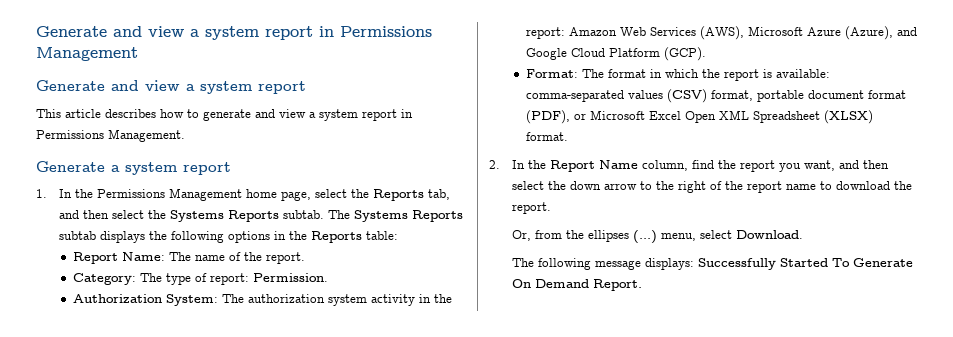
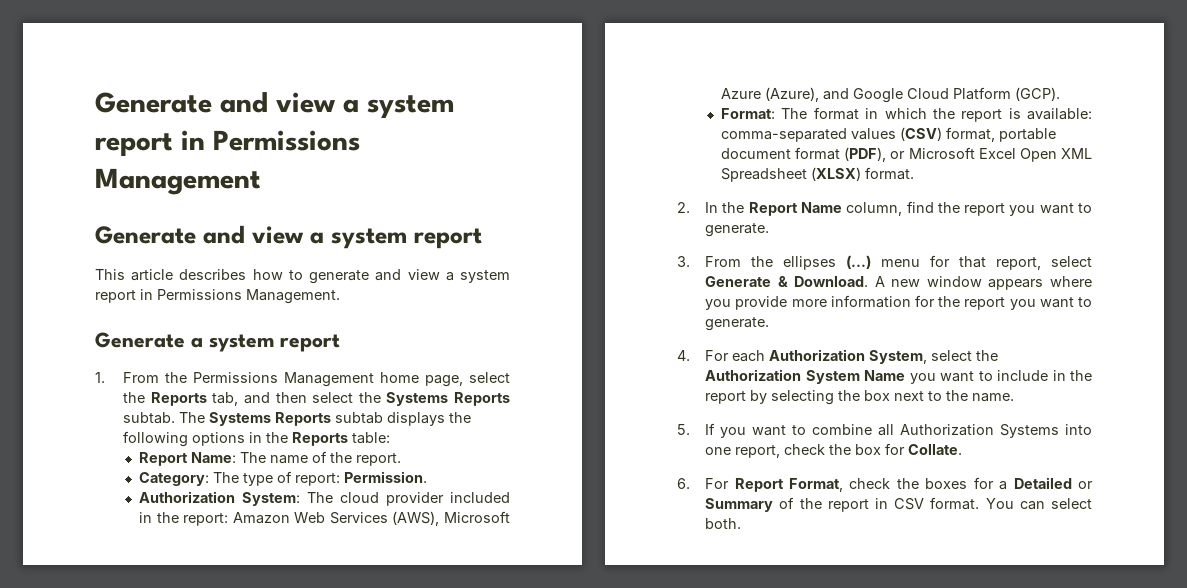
[58,189,72,198] In -> [123,372,160,383] From
[247,294,415,306] authorization system activity -> [340,492,510,506] cloud provider included
[803,160,889,171] [511,181,912,193] [511,202,551,214] [511,230,803,244] [511,258,913,270] [511,279,642,291] want, and then select the down arrow to the right of the report name to download the report. // Or, from the ellipses (...) menu, select Download. // The following message displays: Successfully Started To Generate On Demand Report. -> [1039,203,1092,214] [705,223,770,237] [677,255,1092,270] [705,276,1092,290] [705,295,1092,310] [705,317,770,331] [677,349,999,364] [705,369,1092,384] [705,390,1015,405] [677,423,1092,438] [705,443,963,458] [677,477,1093,492] [705,497,1092,512] [705,518,742,529] want to generate. // 3. From the ellipses (...) menu for that report, select Generate & Download. A new window appears where you provide more information for the report you want to generate. // 4. For each Authorization System, select the Authorization System Name you want to include in the report by selecting the box next to the name. // 5. If you want to combine all Authorization Systems into one report, check the box for Collate. // 6. For Report Format, check the boxes for a Detailed or Summary of the report in CSV format. You can select both.

